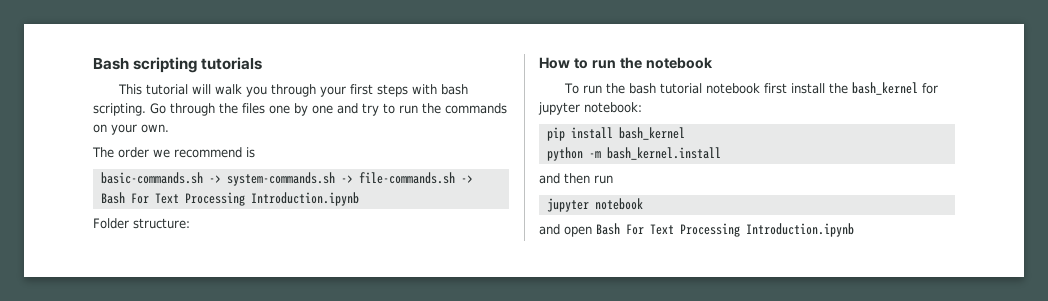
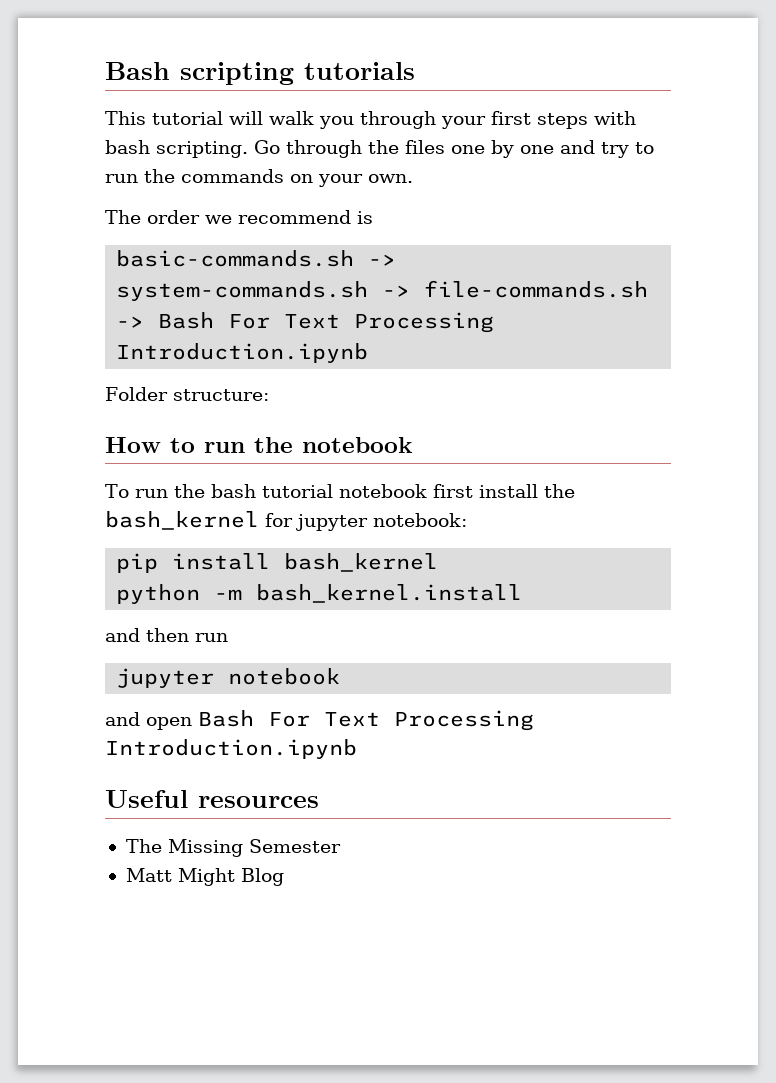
(854, 230) none -> [105,790,319,808] [125,839,341,857] [125,868,284,886] // Useful resources // The Missing Semester // Matt Might Blog

